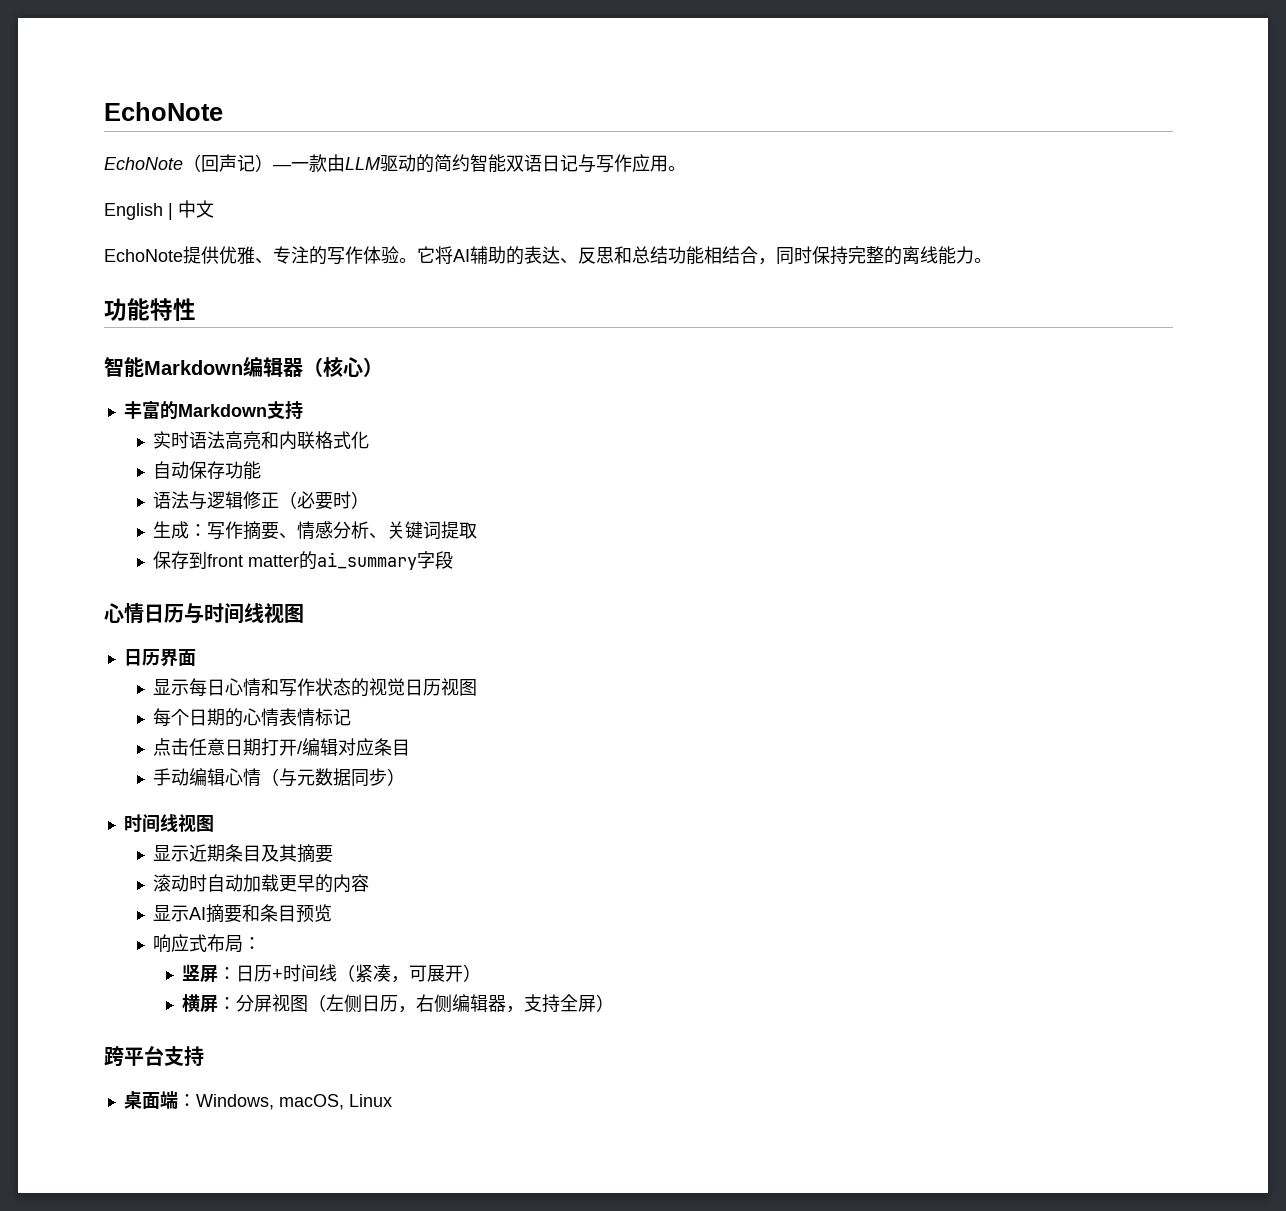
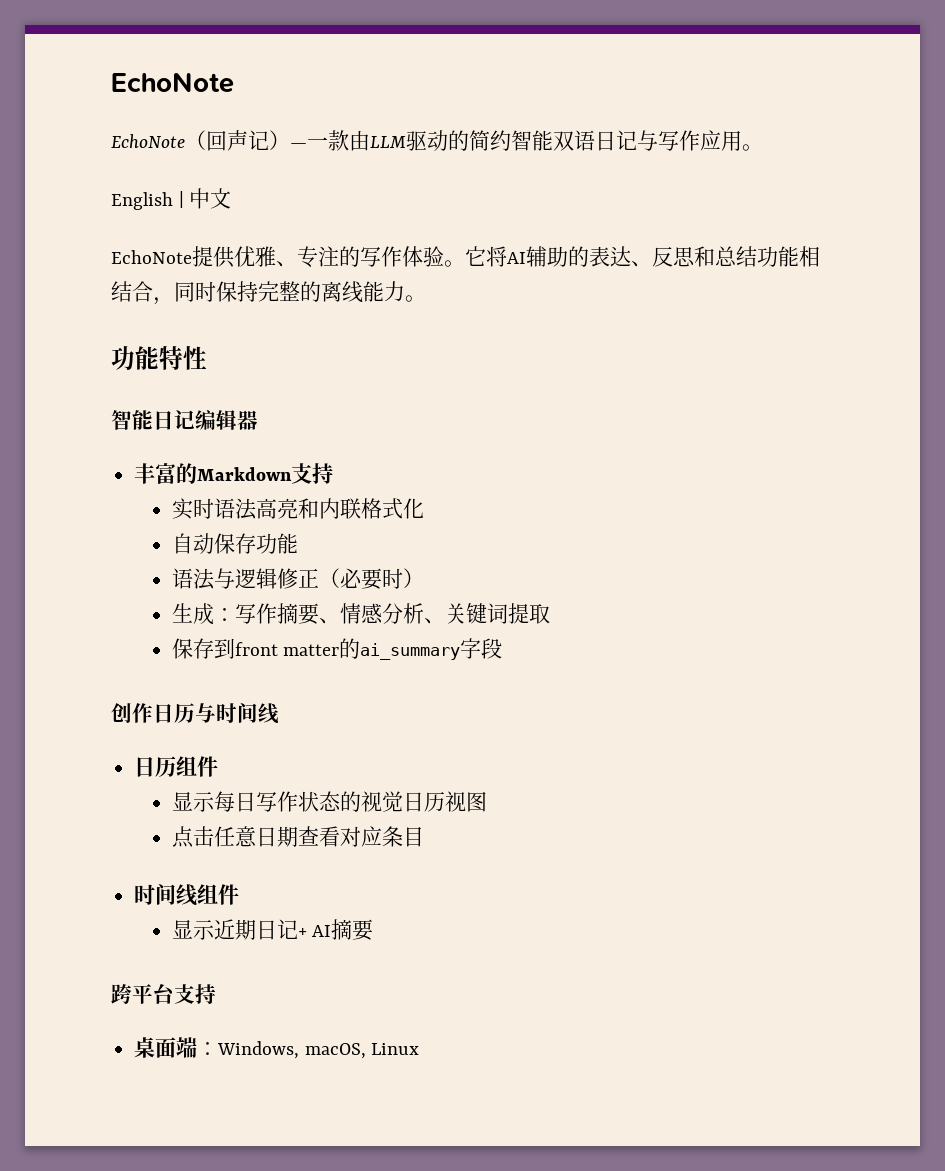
[144,356,383,377] Markdown编辑器（核心） -> [153,410,258,430] 日记编辑器
[104,603,144,624] 心情 -> [111,703,153,723] 创作
[264,603,304,623] [123,648,196,667] 视图 // 日历界面 -> [134,756,219,777] // 日历组件
[225,678,280,697] 心情和 -> (256, 802) none
[153,708,352,727] // 每个日期的心情表情标记 -> (487, 801) none
[261,738,339,756] 打开/编辑 -> [297,826,340,847] 查看
[153,768,406,787] [123,814,214,833] // 手动编辑心情（与元数据同步） // 时间线视图 -> [134,884,240,906] // 时间线组件
[225,844,334,863] [153,874,370,893] [153,904,333,923] [153,934,262,953] [182,964,482,983] [182,994,615,1013] 条目及其摘要 // 滚动时自动加载更早的内容 // 显示AI摘要和条目预览 // 响应式布局： // 竖屏：日历+时间线（紧凑，可展开） // 横屏：分屏视图（左侧日历，右侧编辑器，支持全屏） -> [255,919,374,941] 日记+ AI摘要

